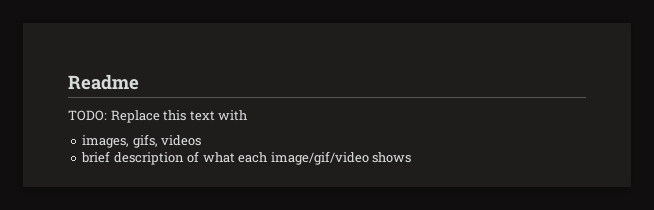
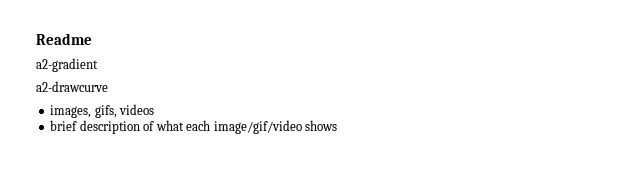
[68,110,248,123] TODO: Replace this text with -> [36,58,98,72] [36,81,108,92] a2-gradient // a2-drawcurve

